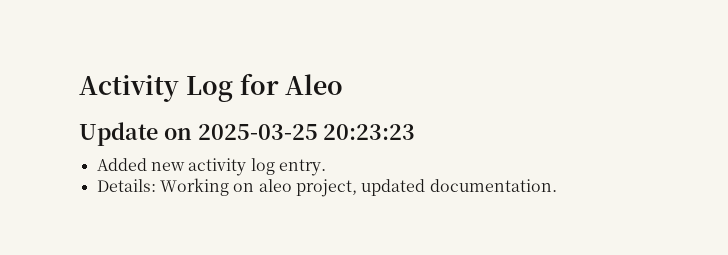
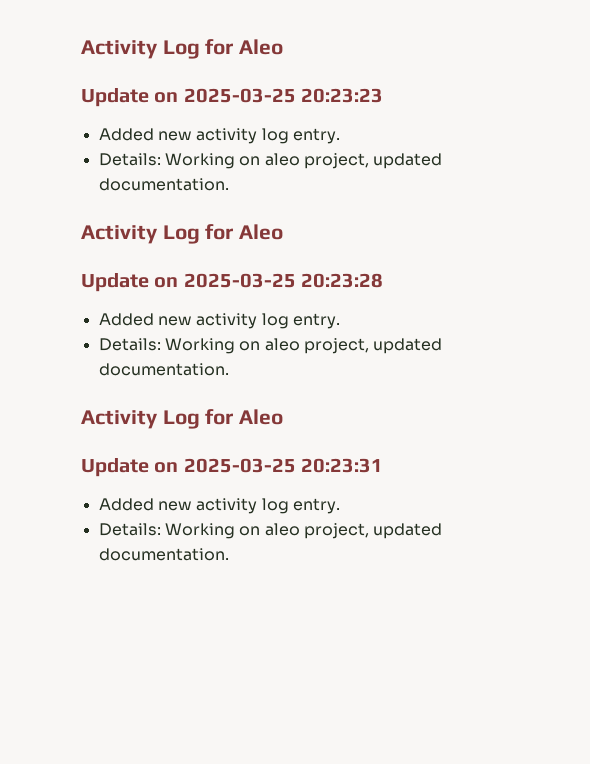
(557, 185) none -> [81,224,284,244] [81,273,384,292] [98,313,340,329] [98,338,443,354] [98,363,229,376] [81,409,284,429] [81,458,384,477] [98,498,340,514] [98,523,443,539] [98,548,229,561] // Activity Log for Aleo // Update on 2025-03-25 20:23:28 // Added new activity log entry. // Details: Working on aleo project, updated documentation. // Activity Log for Aleo // Update on 2025-03-25 20:23:31 // Added new activity log entry. // Details: Working on aleo project, updated documentation.

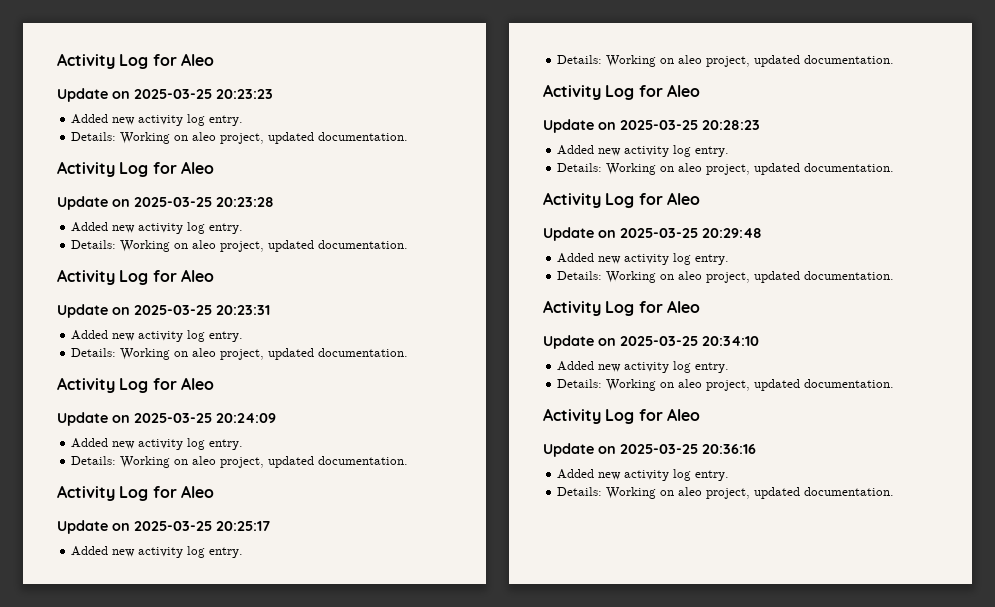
(229, 554) none -> [57,377,214,393] [57,412,276,426] [71,438,244,450] [71,456,409,468] [57,485,214,501] [57,520,270,534] [71,546,244,558] [557,55,895,67] [543,84,700,100] [543,119,760,133] [557,145,730,157] [557,163,895,175] [543,192,700,208] [543,227,762,241] [557,253,730,265] [557,271,895,283] [543,300,700,316] [543,335,759,349] [557,361,730,373] [557,379,895,391] [543,408,700,424] [543,443,756,457] [557,469,730,481] [557,487,895,499] // Activity Log for Aleo // Update on 2025-03-25 20:24:09 // Added new activity log entry. // Details: Working on aleo project, updated documentation. // Activity Log for Aleo // Update on 2025-03-25 20:25:17 // Added new activity log entry. // Details: Working on aleo project, updated documentation. // Activity Log for Aleo // Update on 2025-03-25 20:28:23 // Added new activity log entry. // Details: Working on aleo project, updated documentation. // Activity Log for Aleo // Update on 2025-03-25 20:29:48 // Added new activity log entry. // Details: Working on aleo project, updated documentation. // Activity Log for Aleo // Update on 2025-03-25 20:34:10 // Added new activity log entry. // Details: Working on aleo project, updated documentation. // Activity Log for Aleo // Update on 2025-03-25 20:36:16 // Added new activity log entry. // Details: Working on aleo project, updated documentation.

